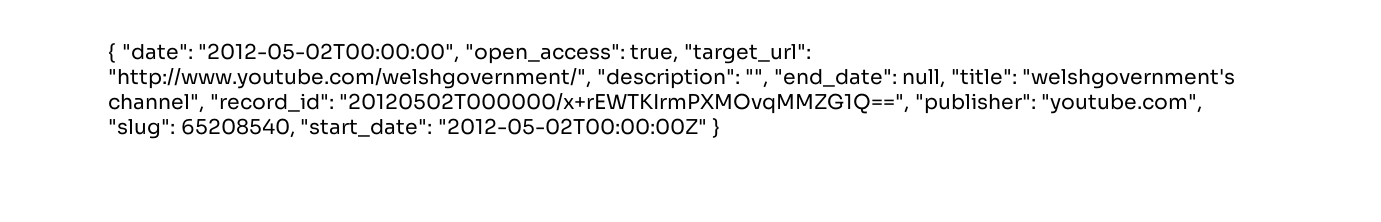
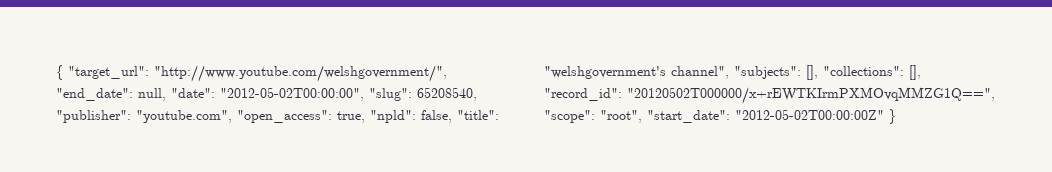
[121,43,811,64] [108,68,1236,89] [108,93,1203,114] [108,118,295,139] "date": "2012-05-02T00:00:00", "open_access": true, "target_url": "http://www.youtube.com/welshgovernment/", "description": "", "end_date": null, "title": "welshgovernment's channel", "record_id": "20120502T000000/x+rEWTKIrmPXMOvqMMZG1Q==", "publisher": "youtube.com", "slug": 65208540, -> [68,65,447,82] [56,87,477,101] [56,110,499,123] [544,65,921,80] [544,87,995,104] [544,110,642,123] "target_url": "http://www.youtube.com/welshgovernment/", "end_date": null, "date": "2012-05-02T00:00:00", "slug": 65208540, "publisher": "youtube.com", "open_access": true, "npld": false, "title": "welshgovernment's channel", "subjects": [], "collections": [], "record_id": "20120502T000000/x+rEWTKIrmPXMOvqMMZG1Q==", "scope": "root",

